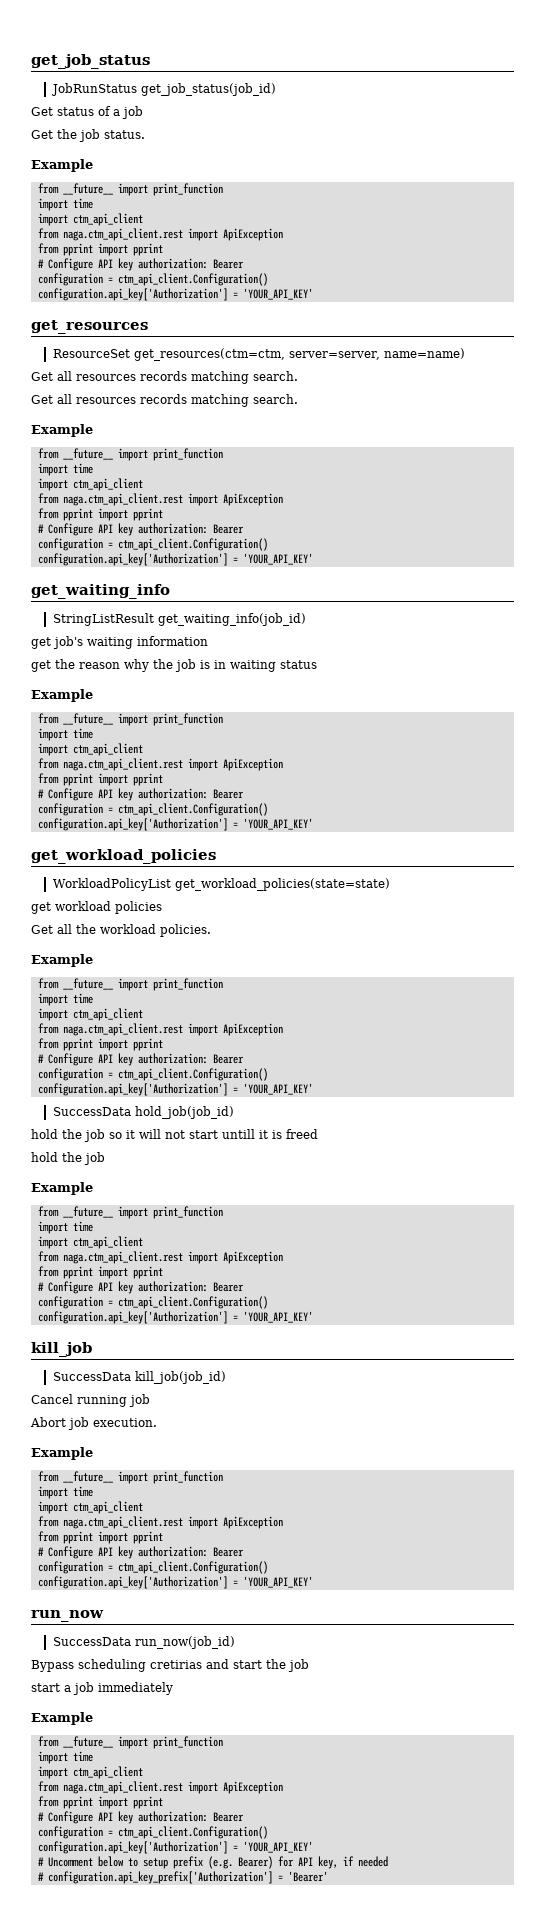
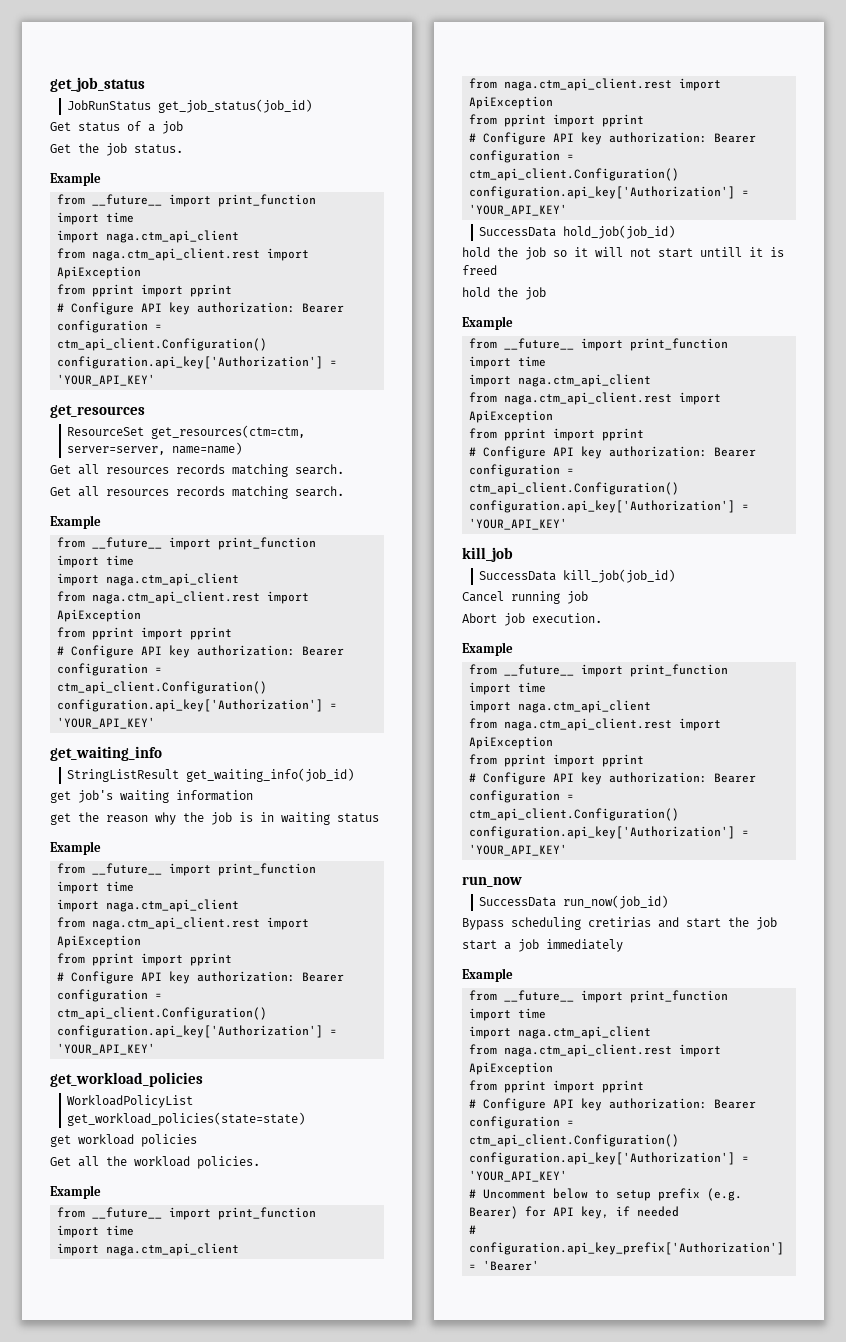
[72,213,143,226] ctm_api_client -> [106,230,240,243] naga.ctm_api_client
[72,478,143,491] ctm_api_client -> [106,573,240,586] naga.ctm_api_client
[72,743,143,756] ctm_api_client -> [106,899,240,912] naga.ctm_api_client
[72,1008,143,1021] ctm_api_client -> [106,1243,240,1256] naga.ctm_api_client
[72,1236,143,1249] ctm_api_client -> [518,374,652,387] naga.ctm_api_client
[72,1501,143,1514] ctm_api_client -> [518,700,652,713] naga.ctm_api_client
[72,1766,143,1779] ctm_api_client -> [518,1026,652,1039] naga.ctm_api_client

